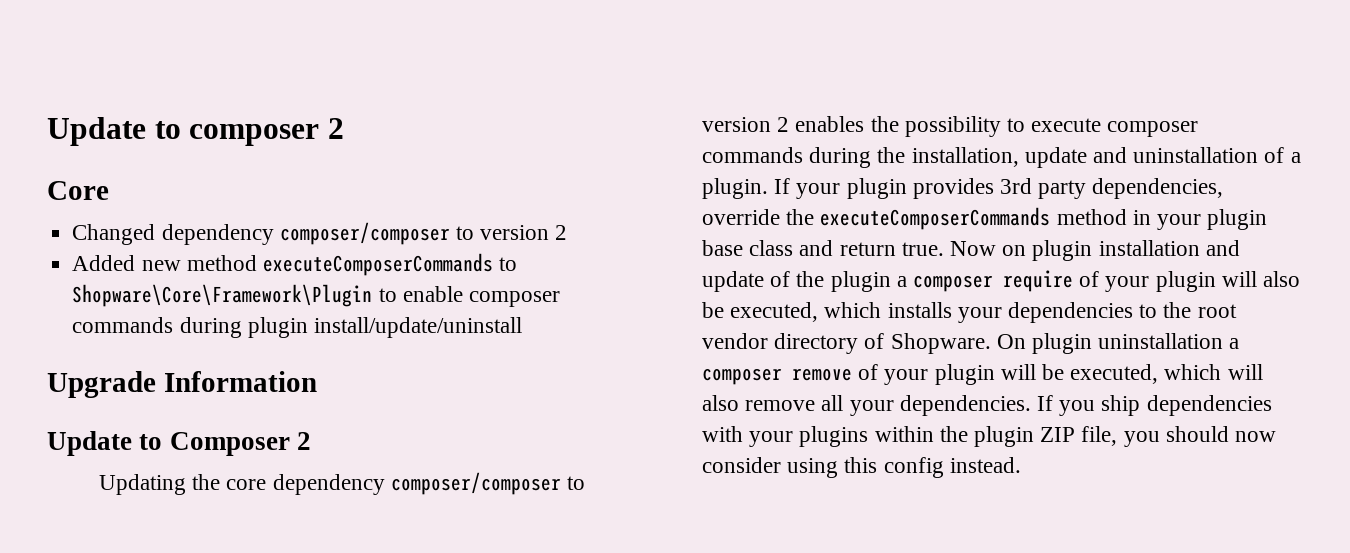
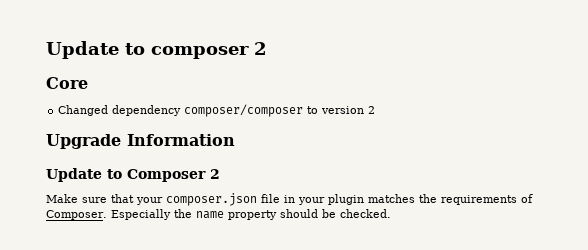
[72,253,518,276] [72,284,560,307] [72,317,522,338] // Added new method executeComposerCommands to Shopware\Core\Framework\Plugin to enable composer commands during plugin install/update/uninstall -> (376, 110) none
[99,472,586,495] [702,116,1199,137] [702,147,1301,168] [702,178,1224,199] [702,207,1268,230] [702,240,1240,261] [702,270,1301,292] [702,302,1237,323] [702,333,1240,354] [702,364,1263,385] [702,395,1272,416] [702,426,1277,447] [702,457,1021,478] Updating the core dependency composer/composer to version 2 enables the possibility to execute composer commands during the installation, update and uninstallation of a plugin. If your plugin provides 3rd party dependencies, override the executeComposerCommands method in your plugin base class and return true. Now on plugin installation and update of the plugin a composer require of your plugin will also be executed, which installs your dependencies to the root vendor directory of Shopware. On plugin uninstallation a composer remove of your plugin will be executed, which will also remove all your dependencies. If you ship dependencies with your plugins within the plugin ZIP file, you should now consider using this config instead. -> [46,193,533,206] [46,209,391,220] Make sure that your composer.json file in your plugin matches the requirements of Composer. Especially the name property should be checked.

